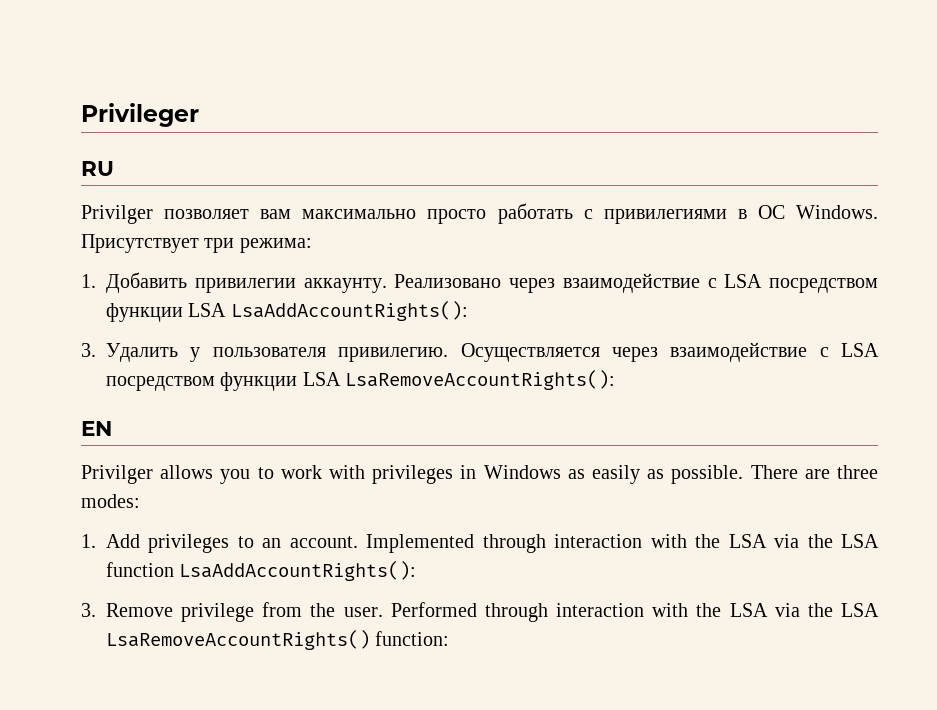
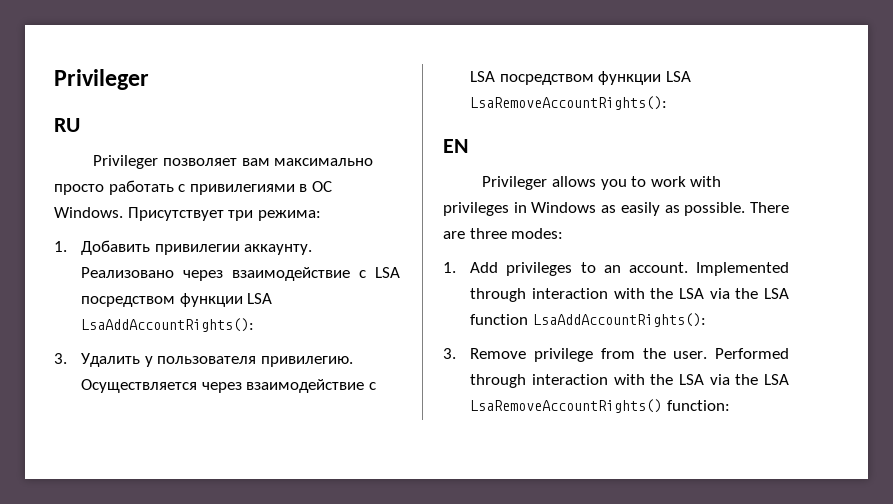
[81,205,153,224] Privilger -> [93,155,159,169] Privileger
[81,465,153,484] Privilger -> [482,176,548,190] Privileger

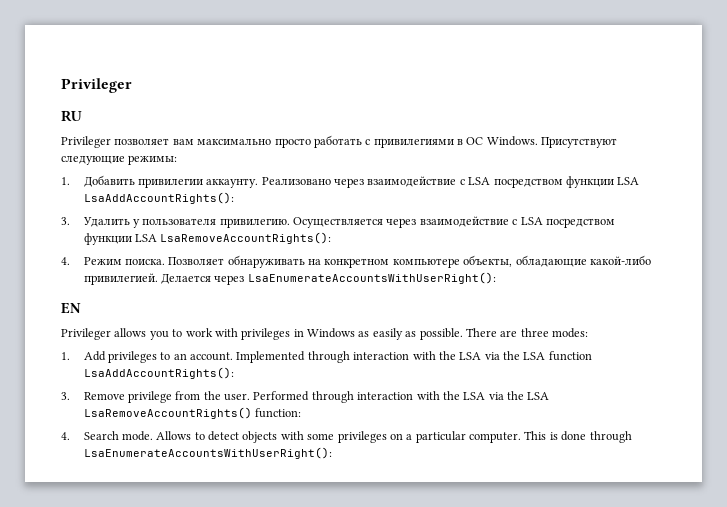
[127,207,321,221] Присутствует три режима: -> [541,137,618,148] [61,155,178,165] Присутствуют следующие режимы:
(668, 103) none -> [61,255,651,268] [83,272,496,285] // 4. Режим поиска. Позволяет обнаруживать на конкретном компьютере объекты, обладающие какой-либо привилегией. Делается через LsaEnumerateAccountsWithUserRight():
(730, 405) none -> [61,431,632,443] [83,447,332,459] // 4. Search mode. Allows to detect objects with some privileges on a particular computer. This is done through LsaEnumerateAccountsWithUserRight():

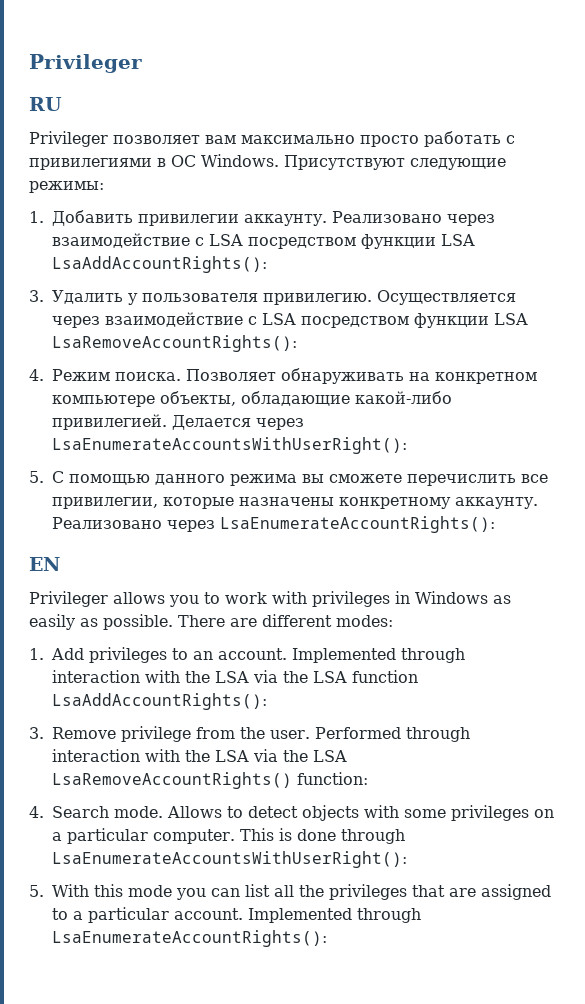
(496, 278) none -> [29,471,548,486] [52,497,538,509] [52,516,495,533] // 5. С помощью данного режима вы сможете перечислить все привилегии, которые назначены конкретному аккаунту. Реализовано через LsaEnumerateAccountRights():
[520,328,549,337] three -> [262,614,332,627] different
(332, 453) none -> [29,884,551,900] [52,907,421,923] [52,930,327,947] // 5. With this mode you can list all the privileges that are assigned to a particular account. Implemented through LsaEnumerateAccountRights():

